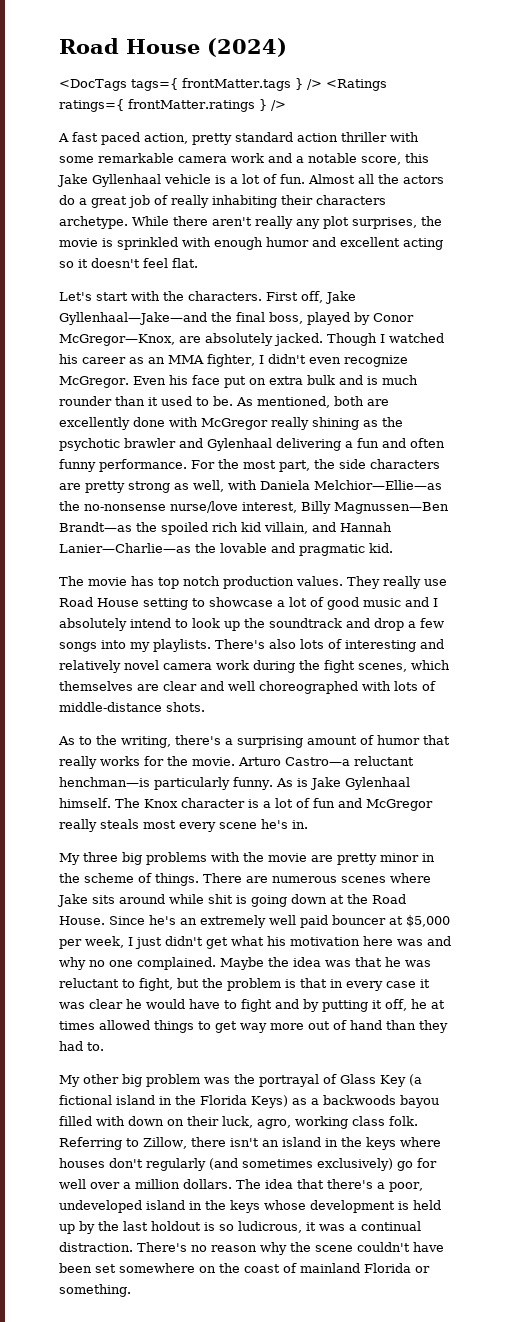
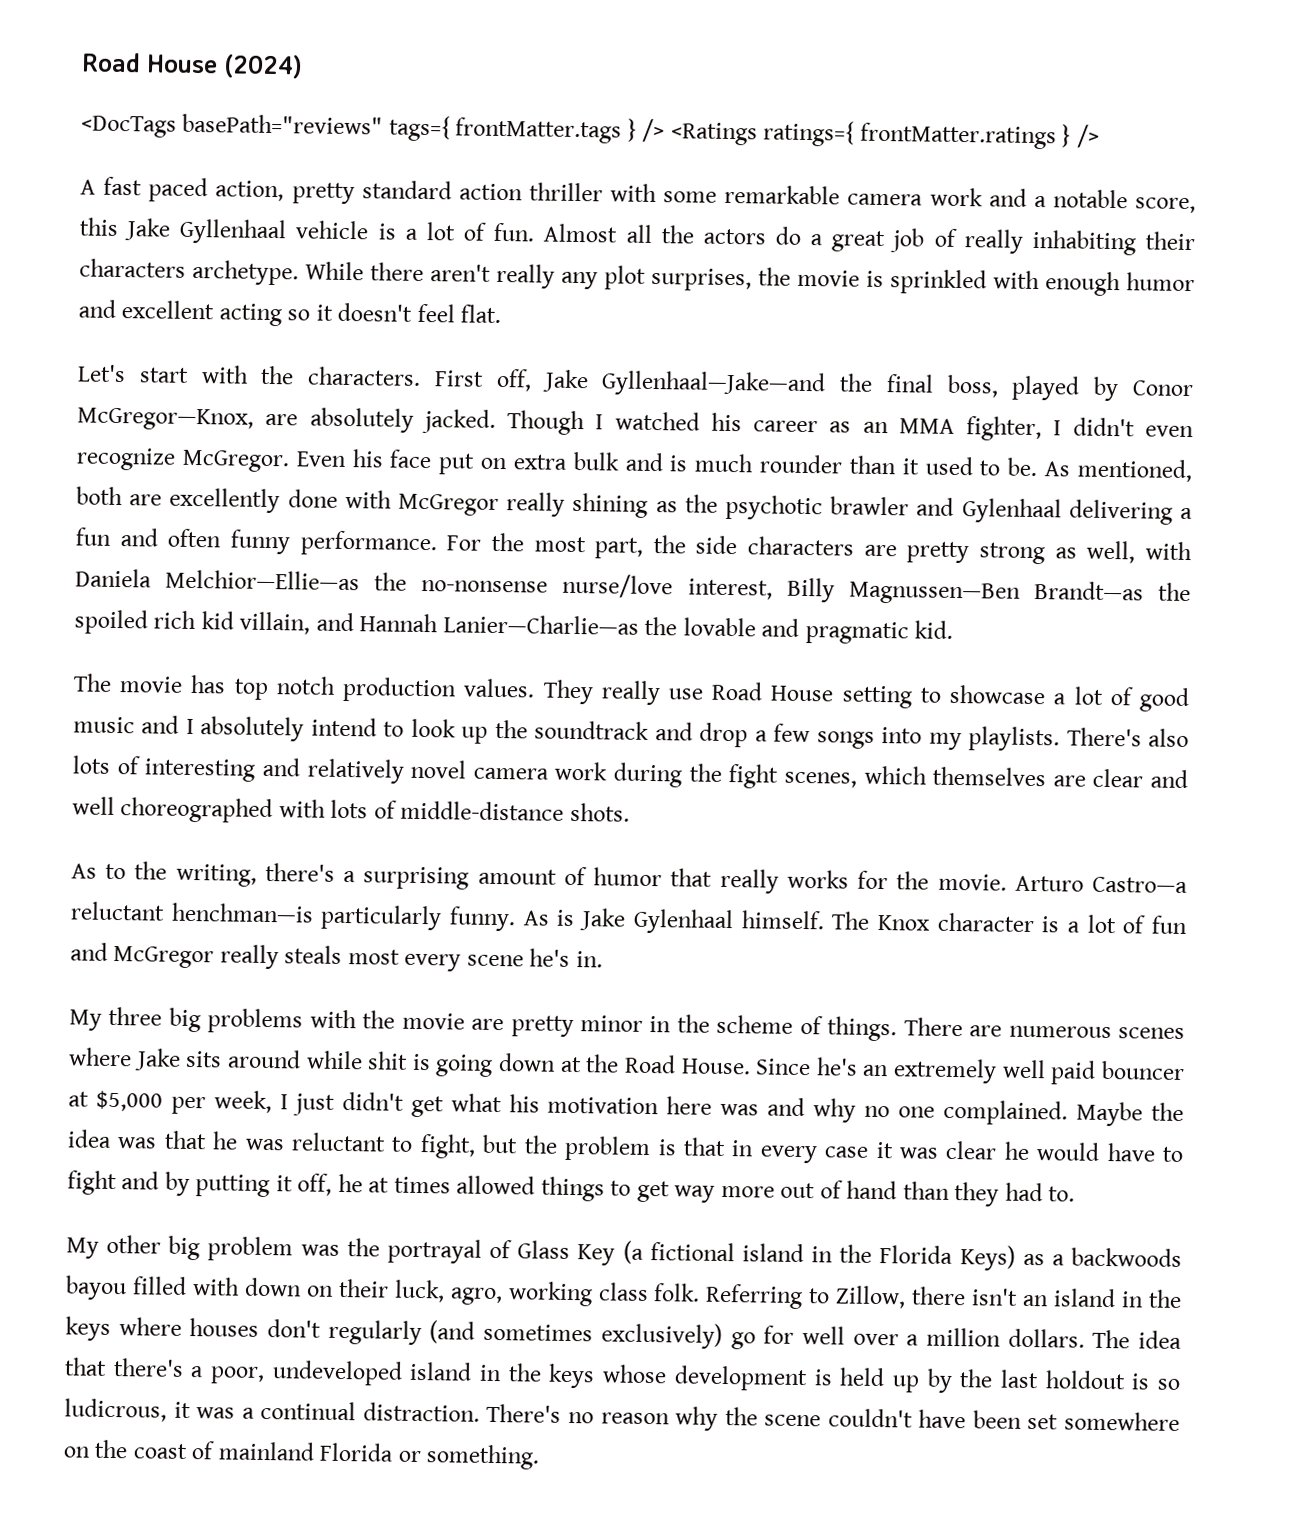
(127, 85) none -> [182,113,384,135] basePath="reviews"

